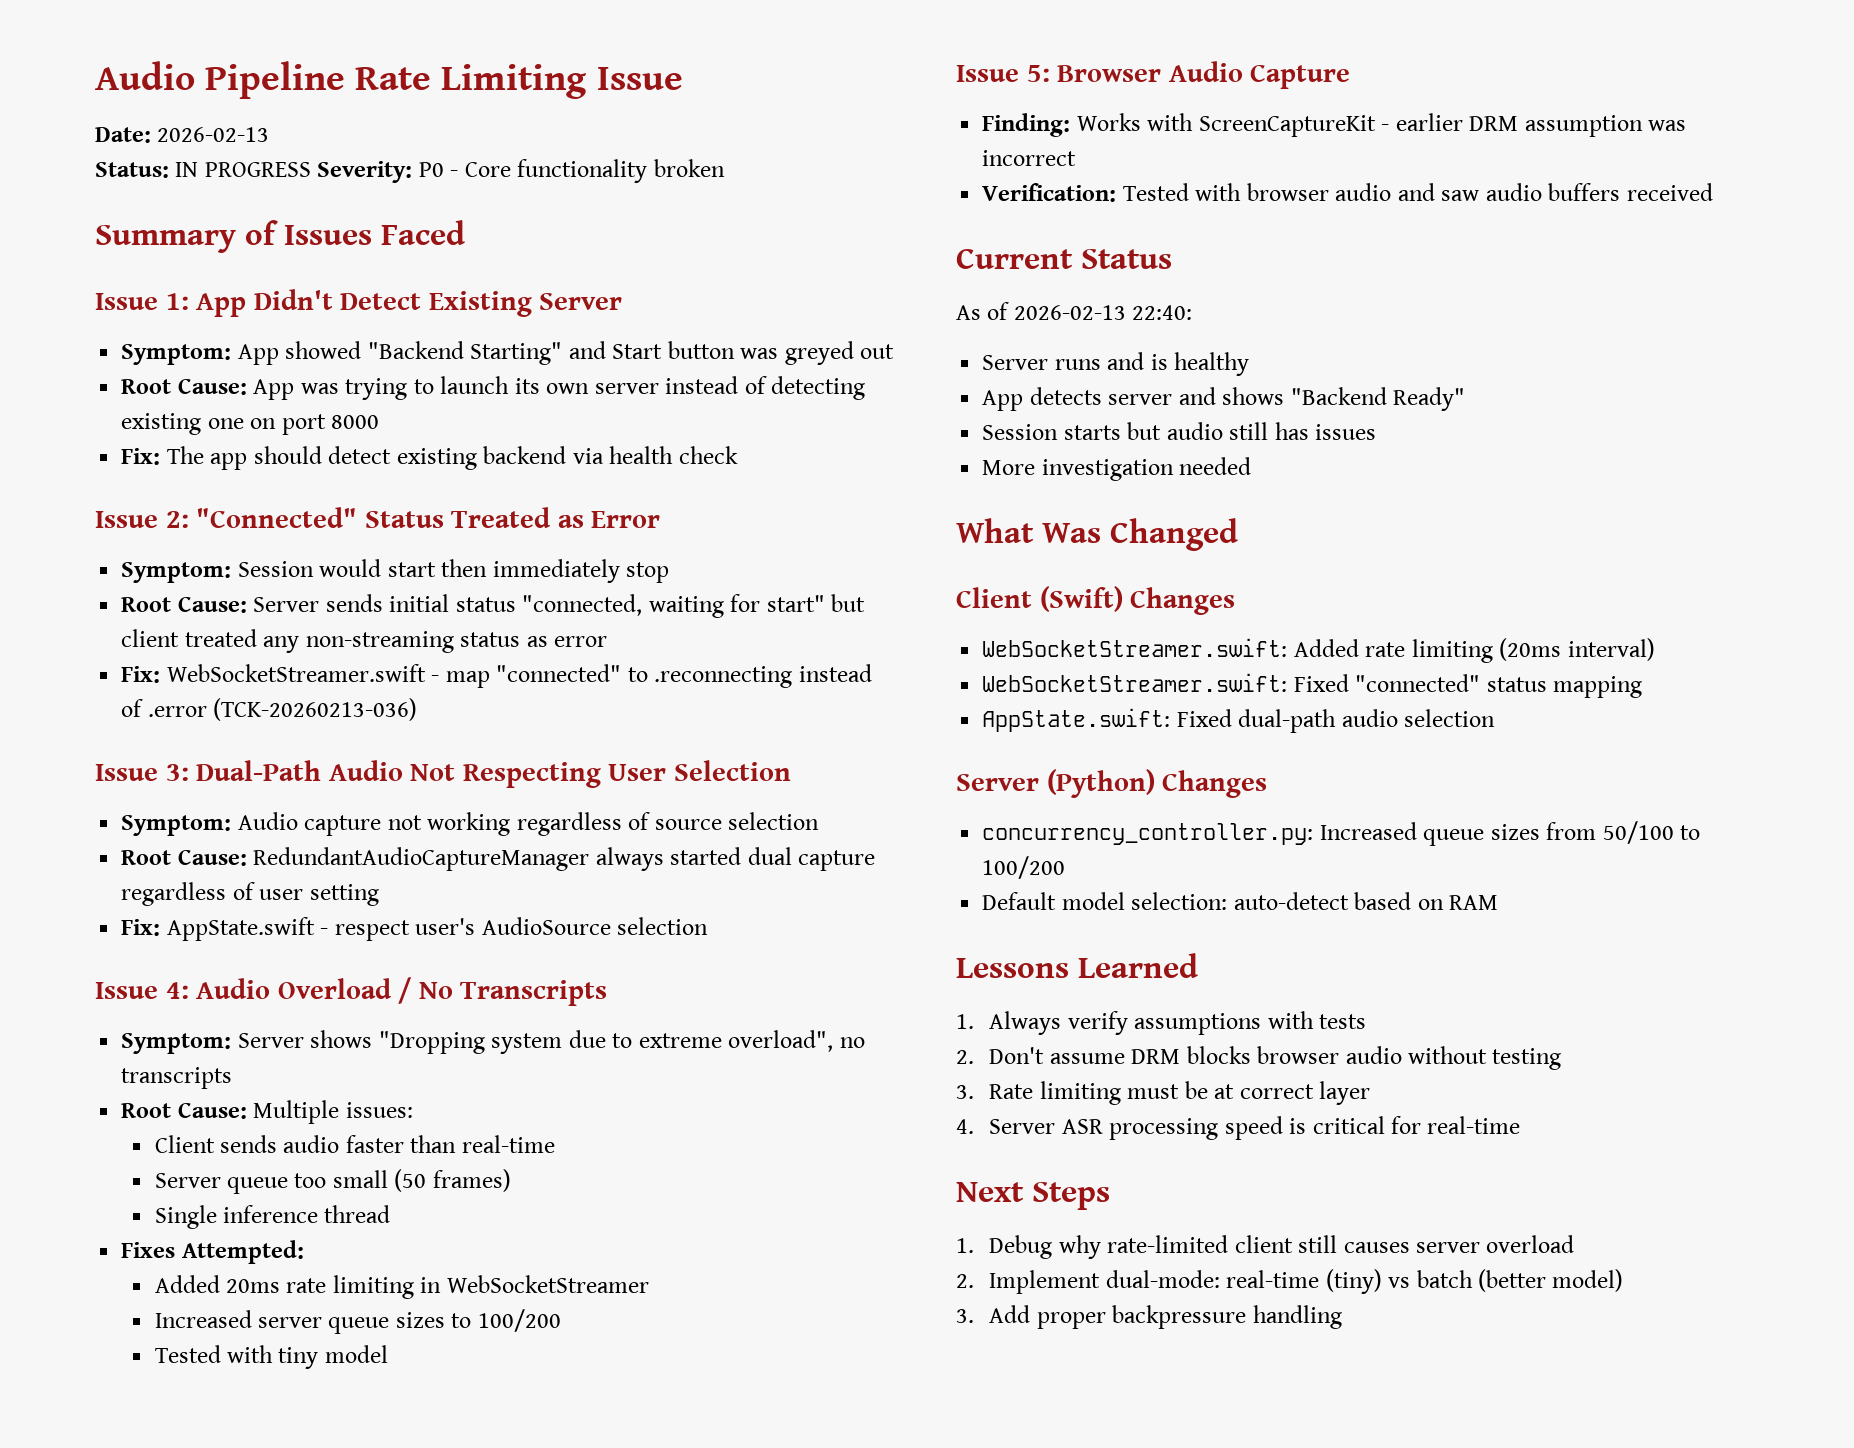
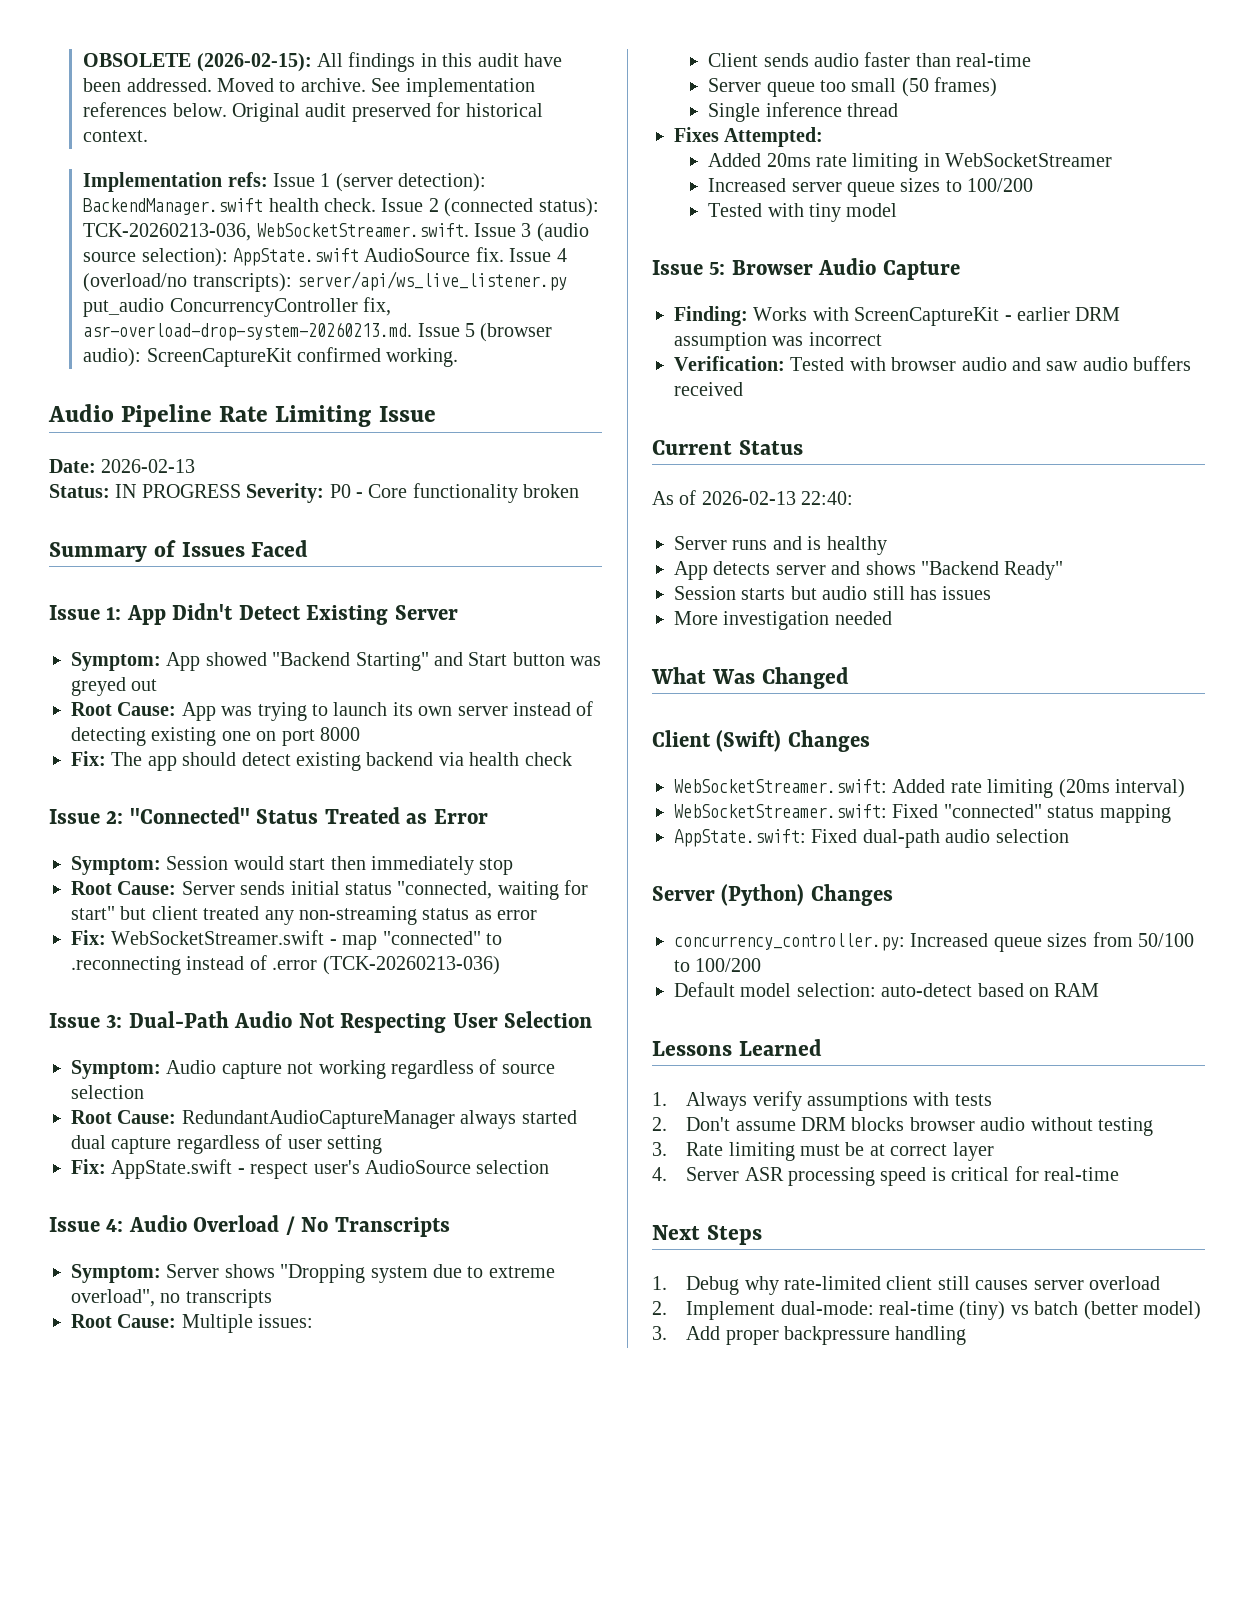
(95, 75) none -> [83,52,563,72] [83,78,535,97] [83,102,543,122] [83,130,149,142] [83,172,487,192] [83,198,599,217] [83,223,589,242] [83,247,567,267] [83,271,568,292] [83,297,392,317] [83,322,553,342] [83,347,459,367] OBSOLETE (2026-02-15): All findings in this audit have been addressed. Moved to archive. See implementation references below. Original audit preserved for historical context. // Implementation refs: Issue 1 (server detection): BackendManager.swift health check. Issue 2 (connected status): TCK-20260213-036, WebSocketStreamer.swift. Issue 3 (audio source selection): AppState.swift AudioSource fix. Issue 4 (overload/no transcripts): server/api/ws_live_listener.py put_audio ConcurrencyController fix, asr-overload-drop-system-20260213.md. Issue 5 (browser audio): ScreenCaptureKit confirmed working. //

